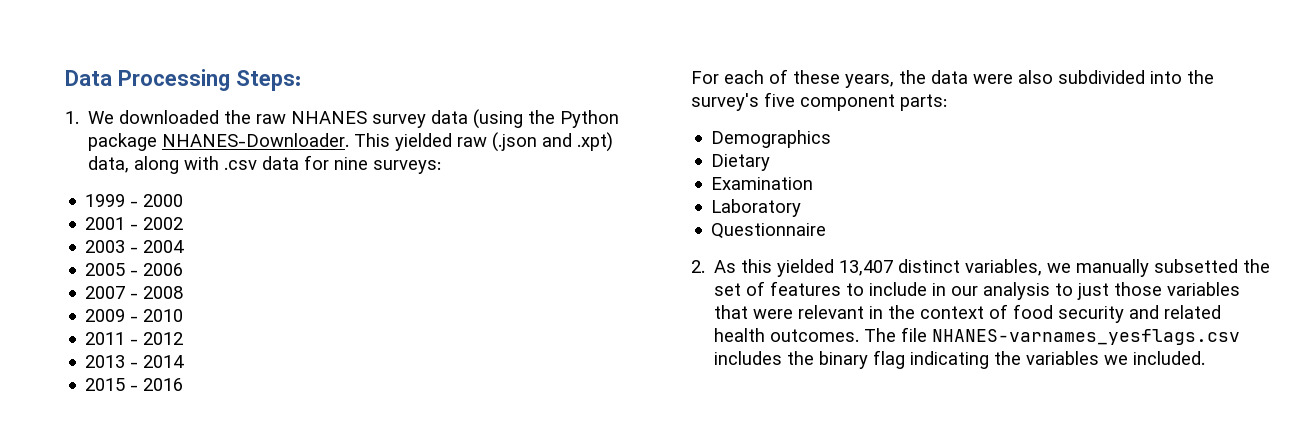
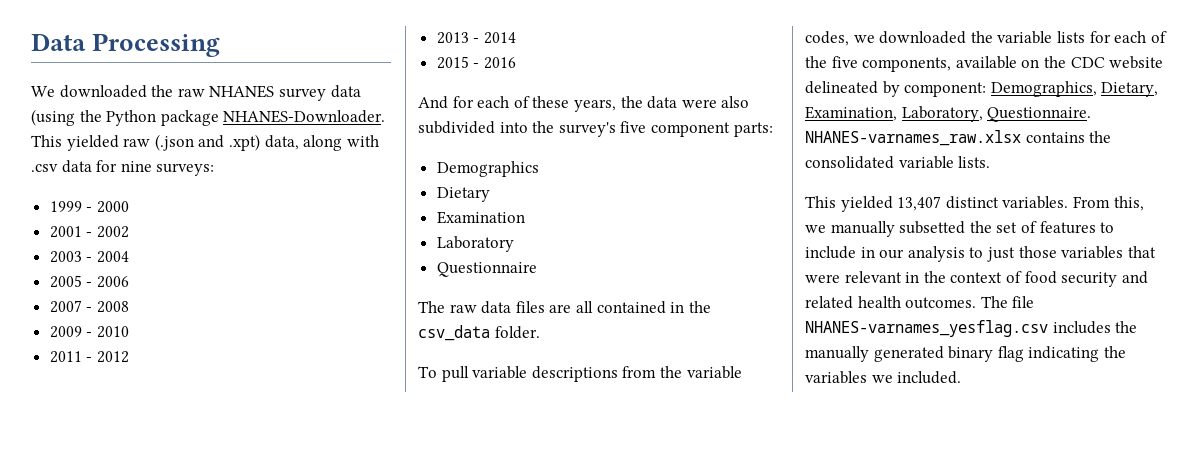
[235,70,301,91] [65,111,79,124] Steps: // 1. -> (221, 45) //
[691,71,719,84] For -> [418,96,474,109] And for
[691,259,1043,277] 2. As this yielded 13,407 distinct variables, -> [418,301,711,314] [418,325,540,341] [418,366,742,382] [805,31,1167,46] [805,56,1164,72] [805,81,1159,97] [805,106,1092,122] [805,130,1112,146] [805,156,991,169] [805,196,1144,212] The raw data files are all contained in the csv_data folder. // To pull variable descriptions from the variable codes, we downloaded the variable lists for each of the five components, available on the CDC website delineated by component: Demographics, Dietary, Examination, Laboratory, Questionnaire. NHANES-varnames_raw.xlsx contains the consolidated variable lists. // This yielded 13,407 distinct variables. From this,
[932,329,1241,345] NHANES-varnames_yesflags.csv -> [805,320,1048,337] NHANES-varnames_yesflag.csv
(815, 358) none -> [805,346,944,362] manually generated

